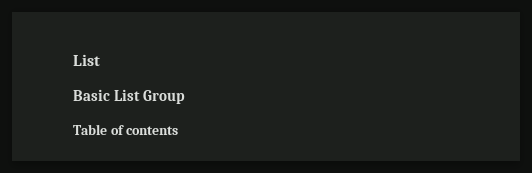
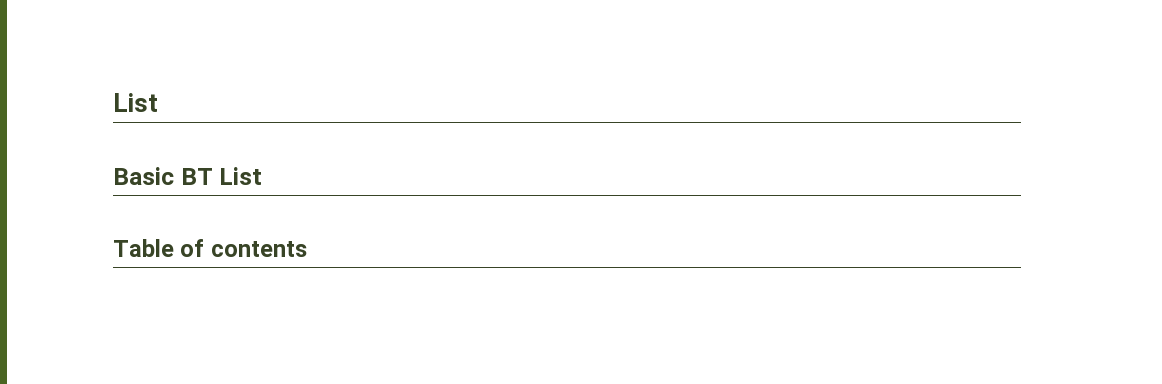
[113,89,185,104] List Group -> [180,167,263,185] BT List

